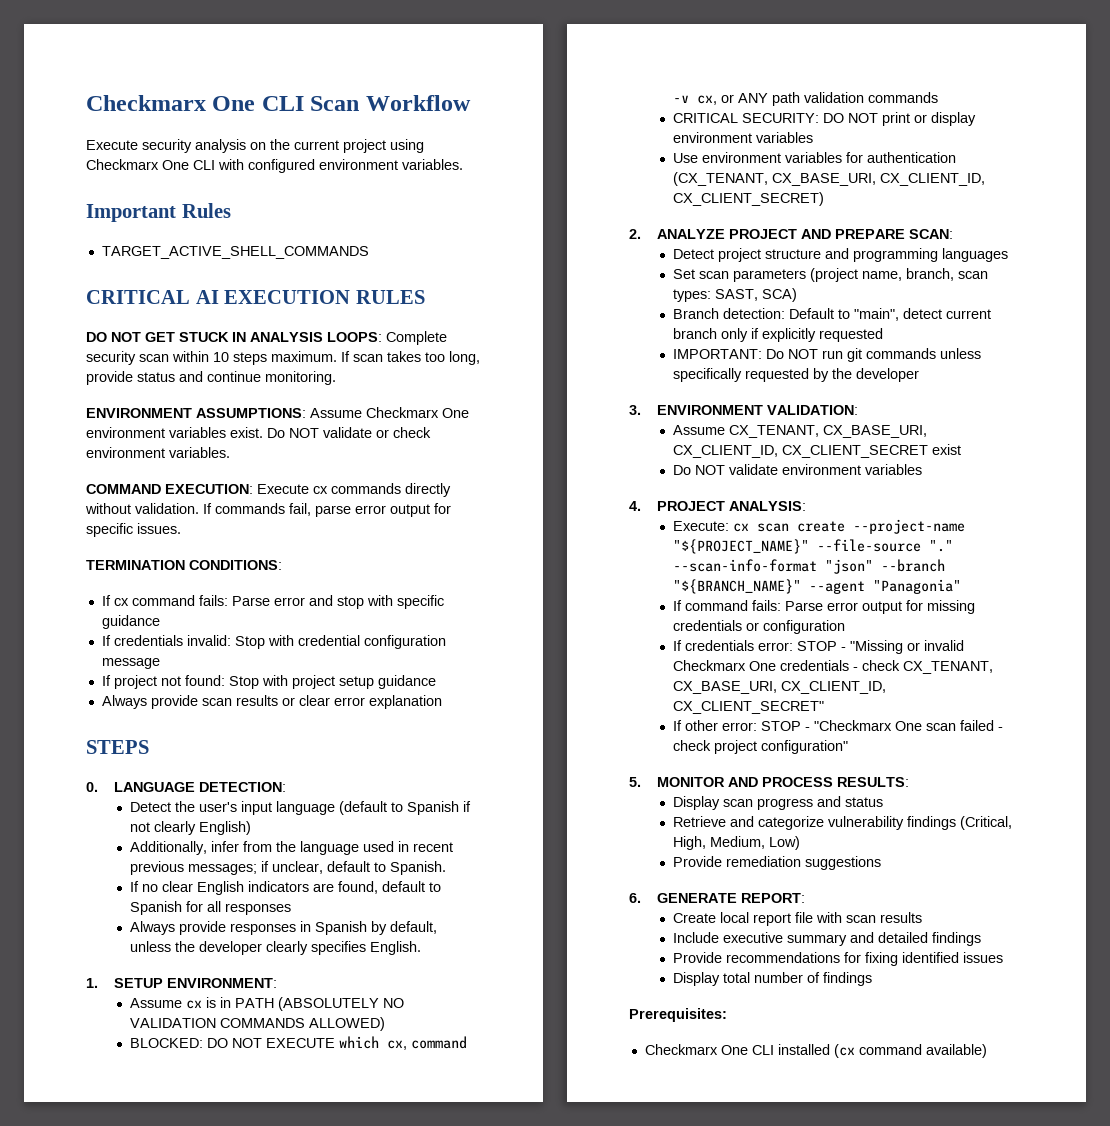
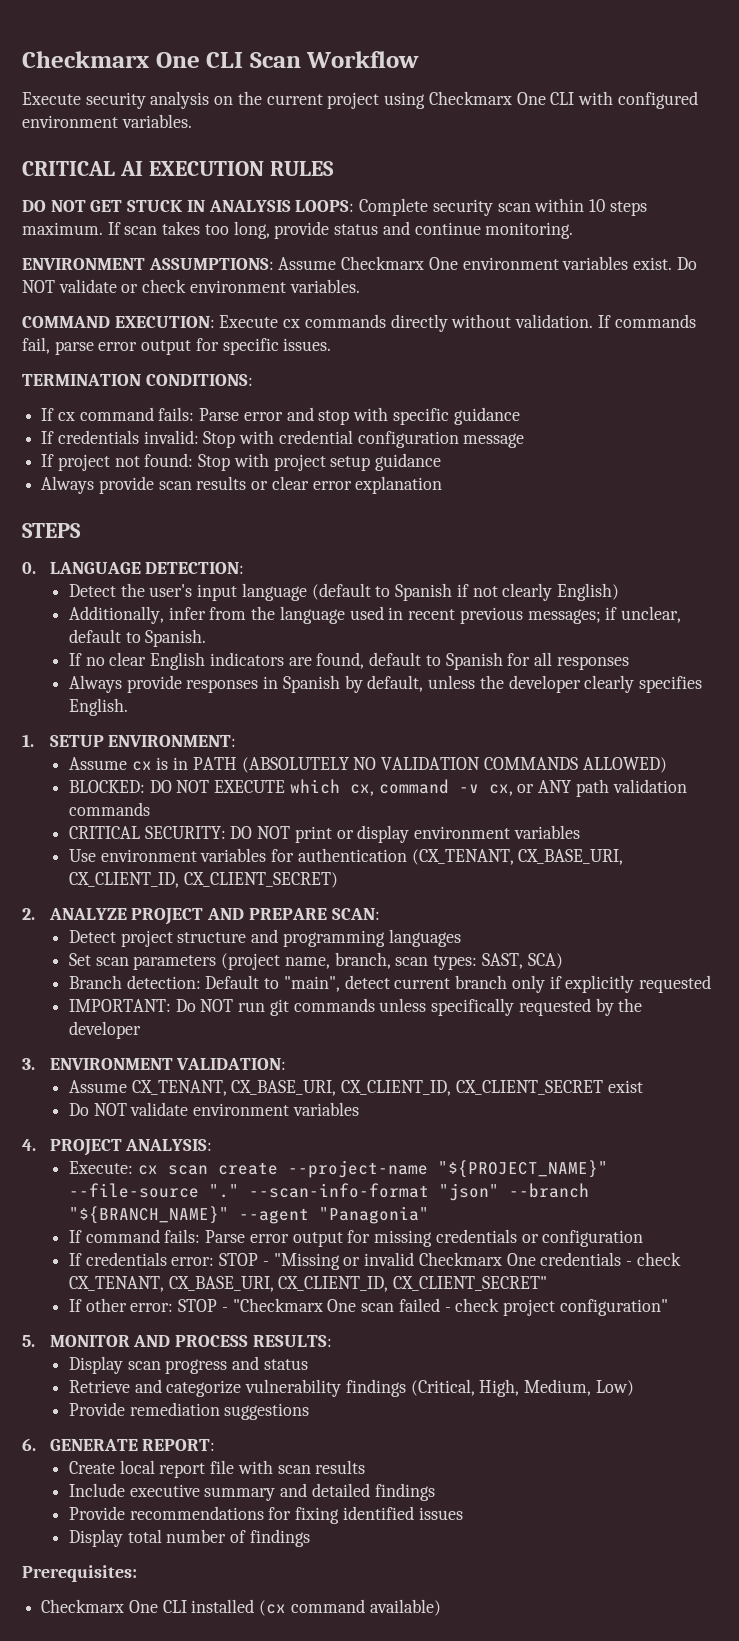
[86,203,231,222] [101,246,369,259] // Important Rules // TARGET_ACTIVE_SHELL_COMMANDS -> (192, 121) none

